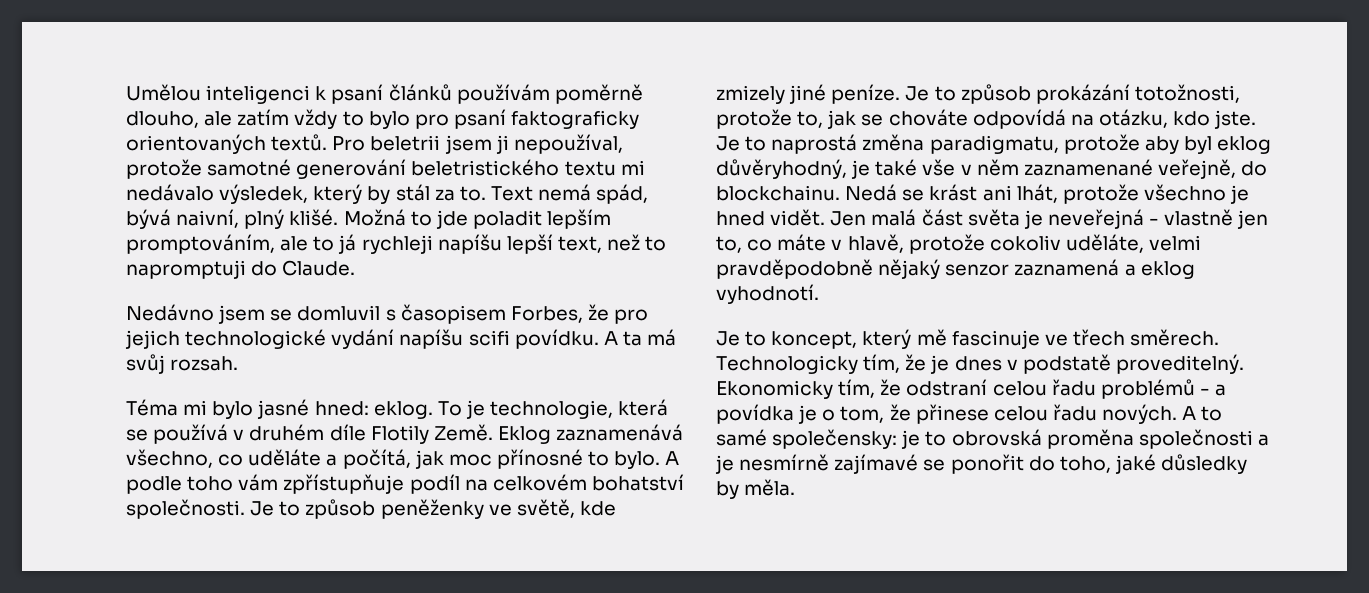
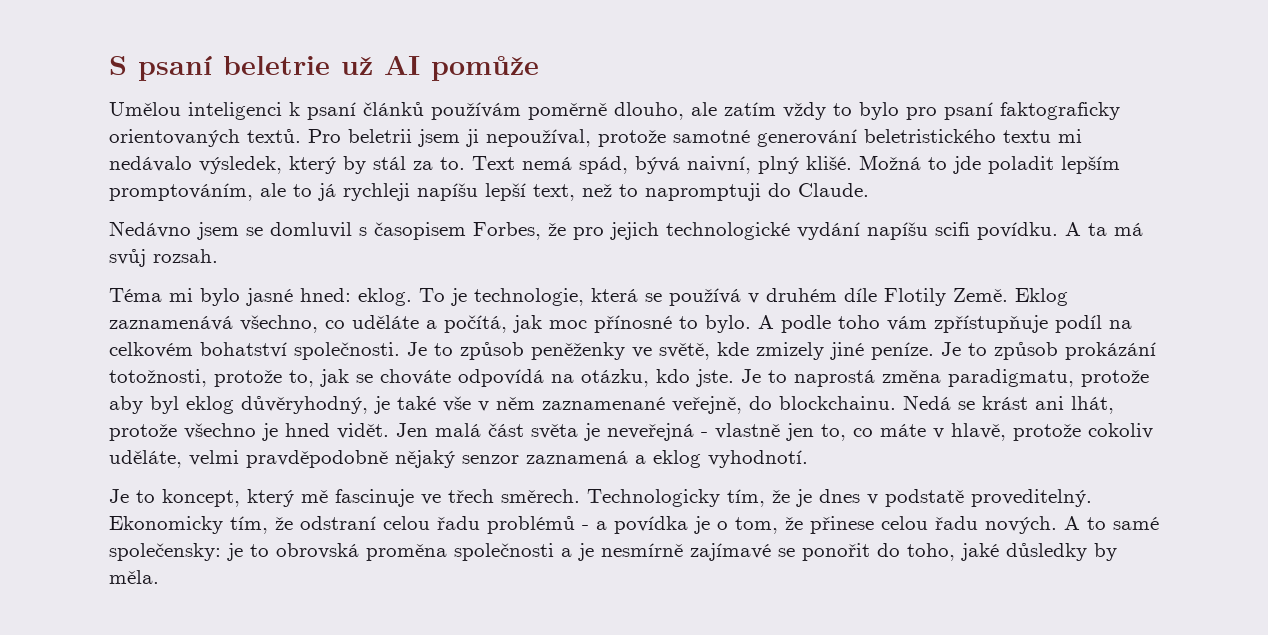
(126, 92) none -> [109,56,539,81] S psaní beletrie už AI pomůže //

